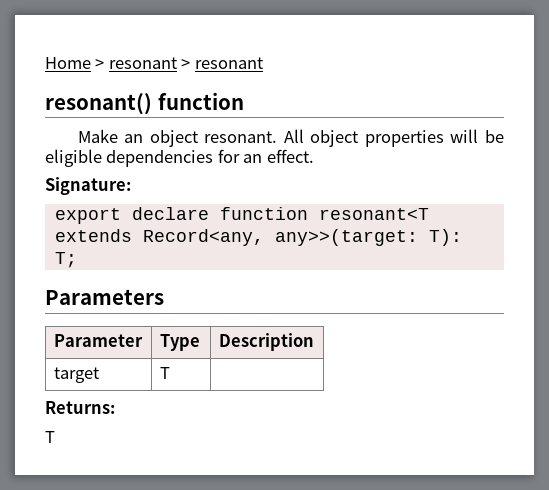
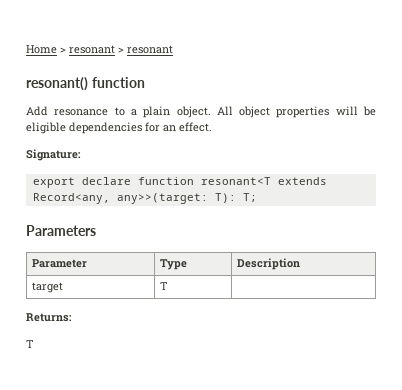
[77,129,278,147] Make an object resonant. -> [26,106,211,118] Add resonance to a plain object.

